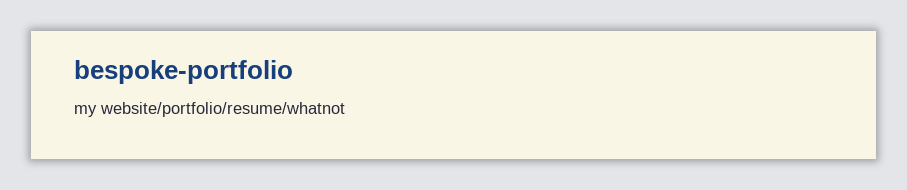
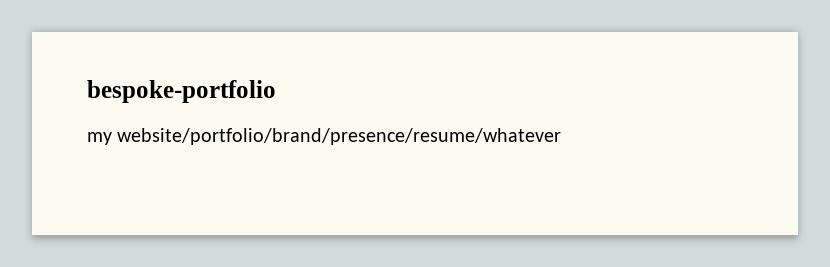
[100,102,345,117] website/portfolio/resume/whatnot -> [117,128,562,145] website/portfolio/brand/presence/resume/whatever

